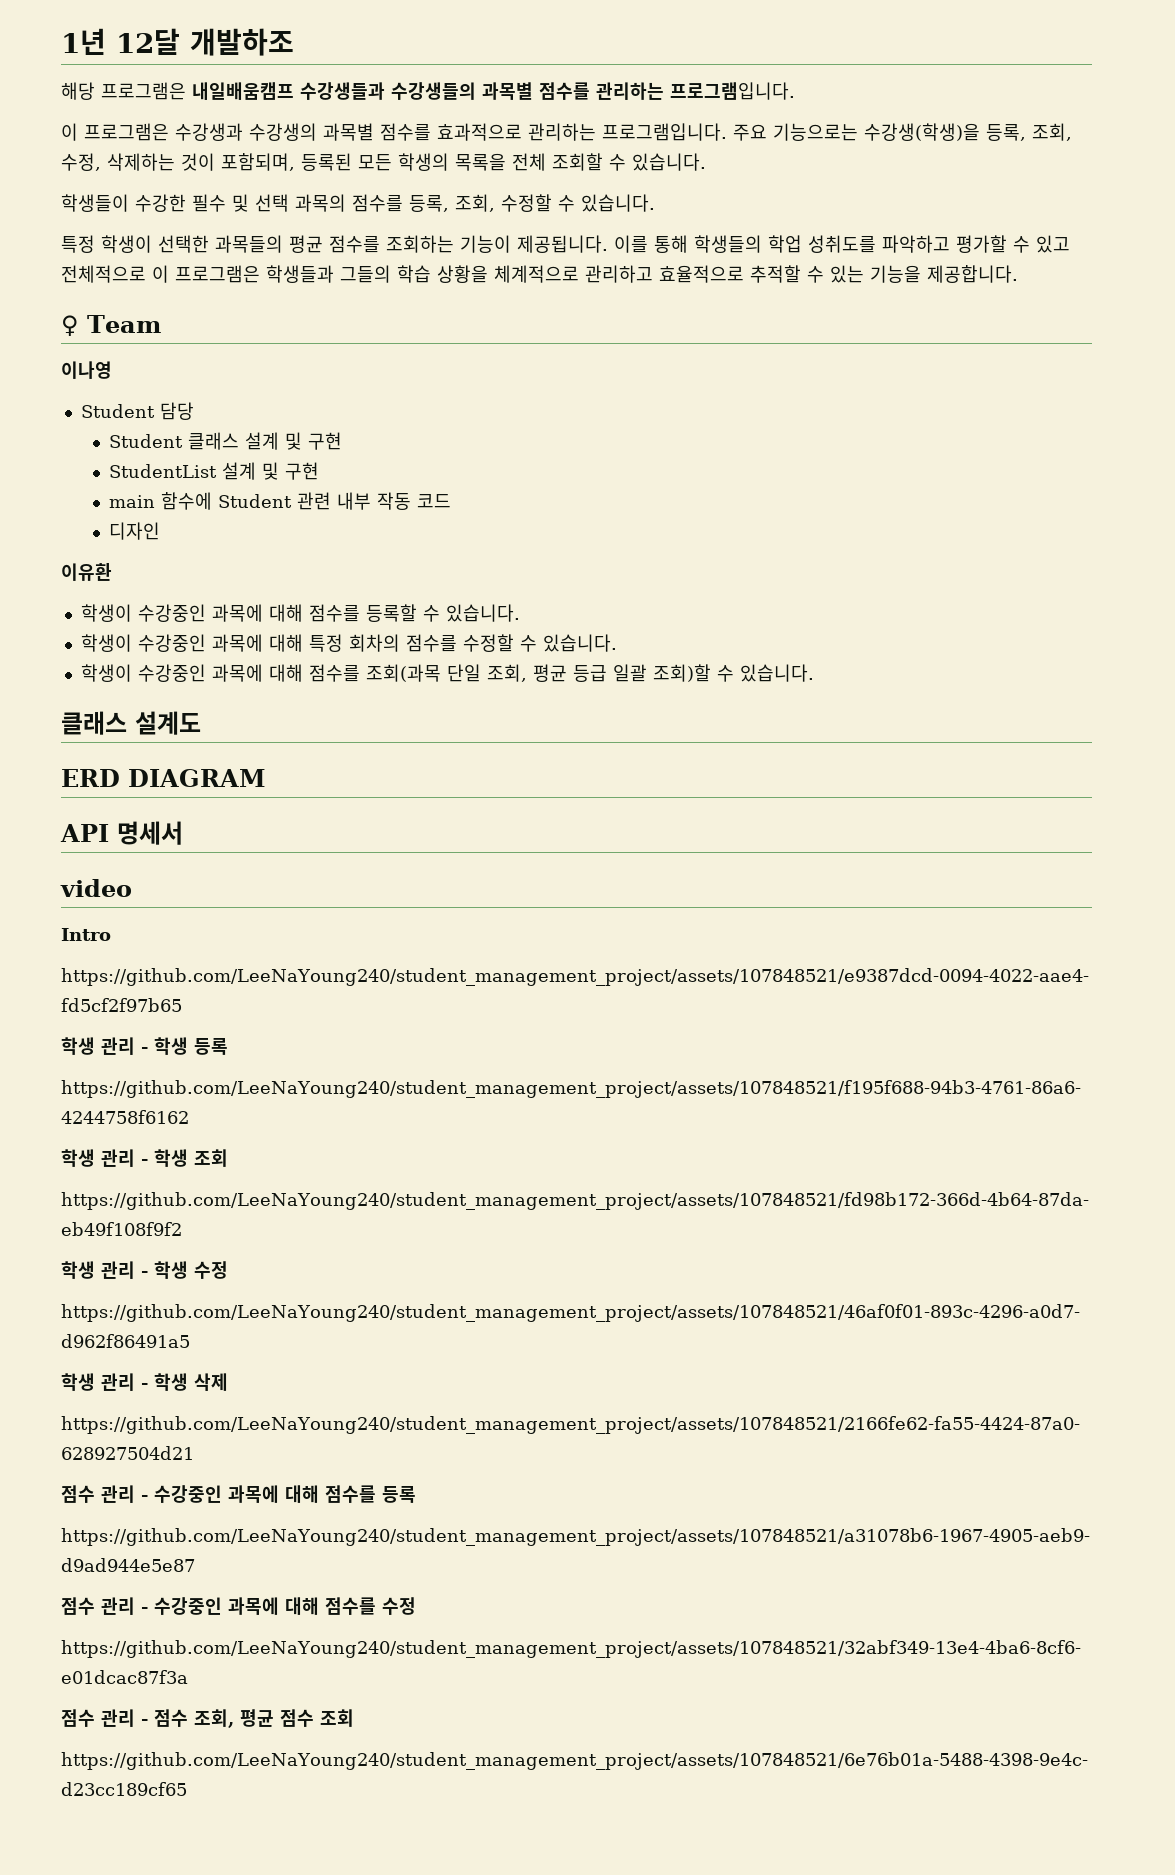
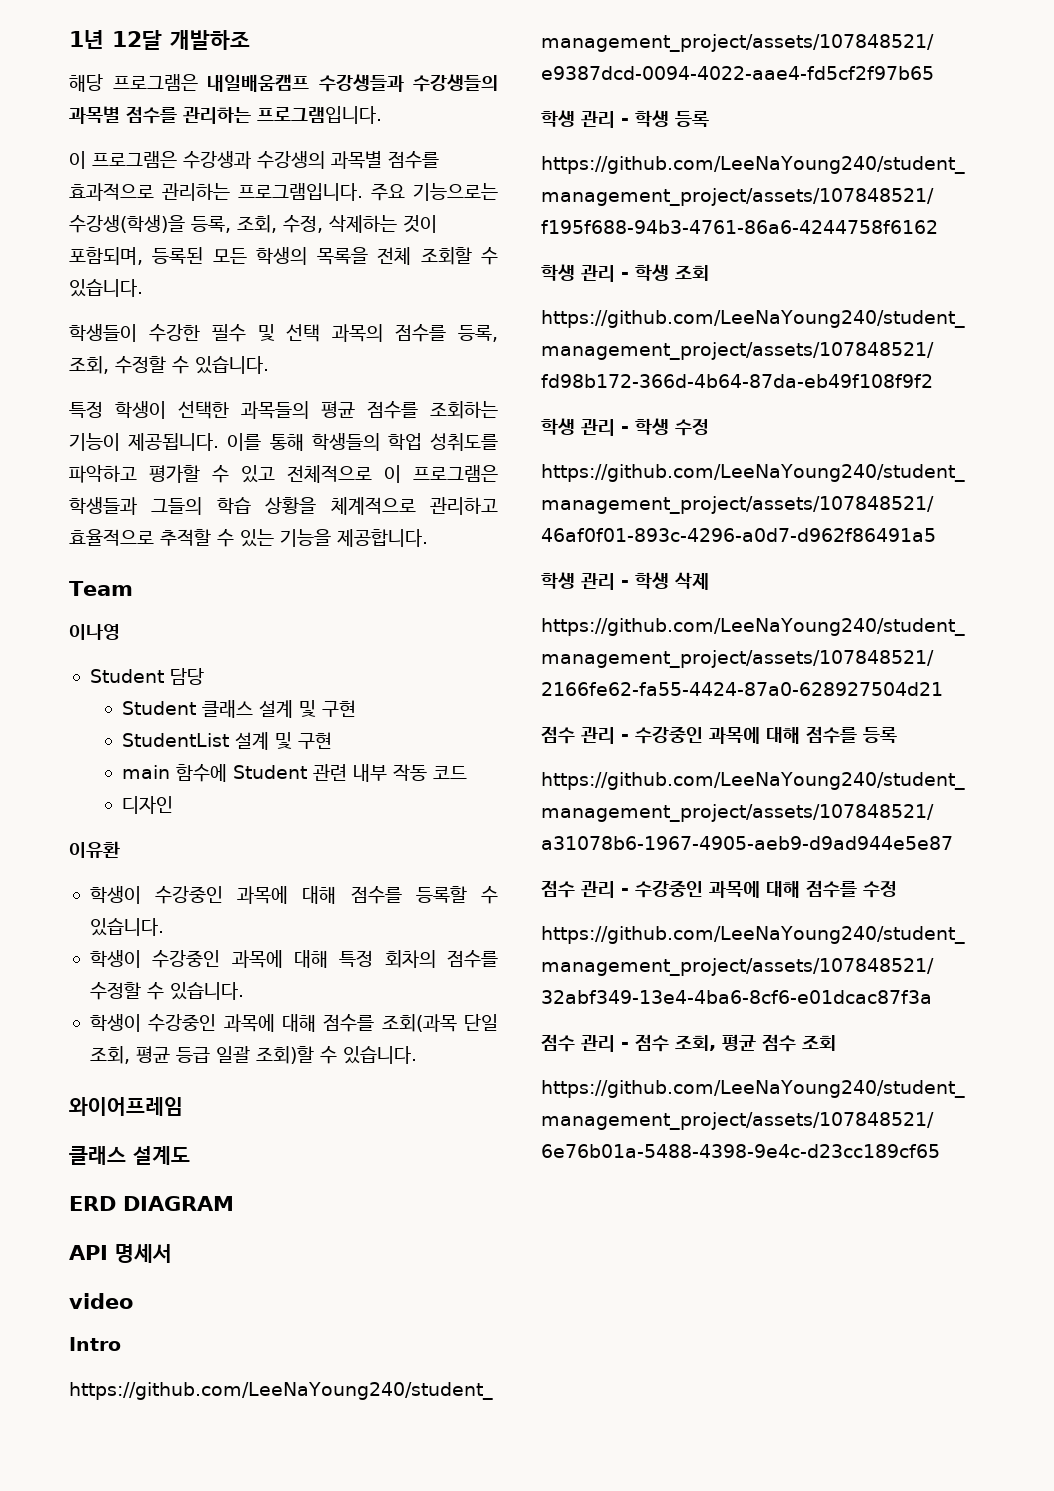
[61,315,79,336] ♀ -> (428, 538) none
(814, 673) none -> [69,1097,183,1116] // 와이어프레임

